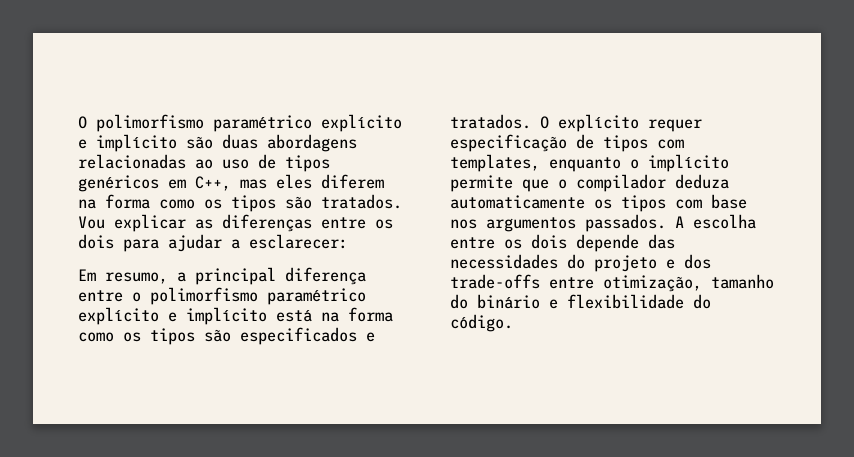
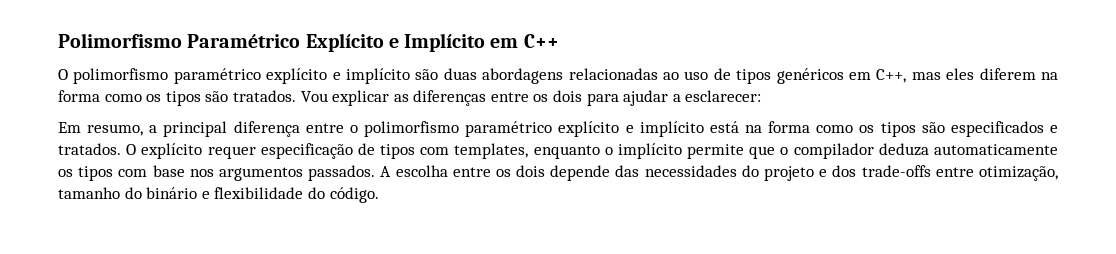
(78, 122) none -> [58,33,559,52] Polimorfismo Paramétrico Explícito e Implícito em C++ //

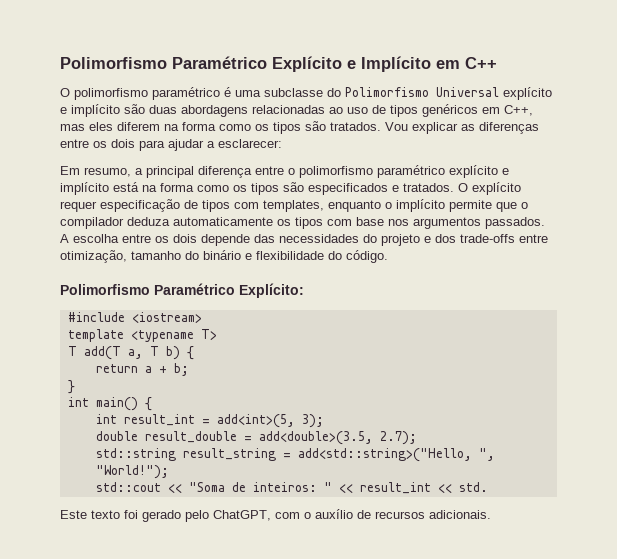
(261, 76) none -> [224,87,499,97] é uma subclasse do Polimorfismo Universal
(379, 195) none -> [60,283,304,298] [67,312,202,323] [67,329,217,342] [67,346,194,360] [95,363,189,376] [67,380,75,394] [67,397,152,411] [95,414,324,428] [95,431,417,445] [95,448,495,462] [95,465,169,479] [95,482,488,494] [60,509,491,522] // Polimorfismo Paramétrico Explícito: // #include <iostream> // template <typename T> // T add(T a, T b) { // return a + b; // } // int main() { // int result_int = add<int>(5, 3); // double result_double = add<double>(3.5, 2.7); // std::string result_string = add<std::string>("Hello, ", "World!"); // std::cout << "Soma de inteiros: " << result_int << std. // Este texto foi gerado pelo ChatGPT, com o auxílio de recursos adicionais.

